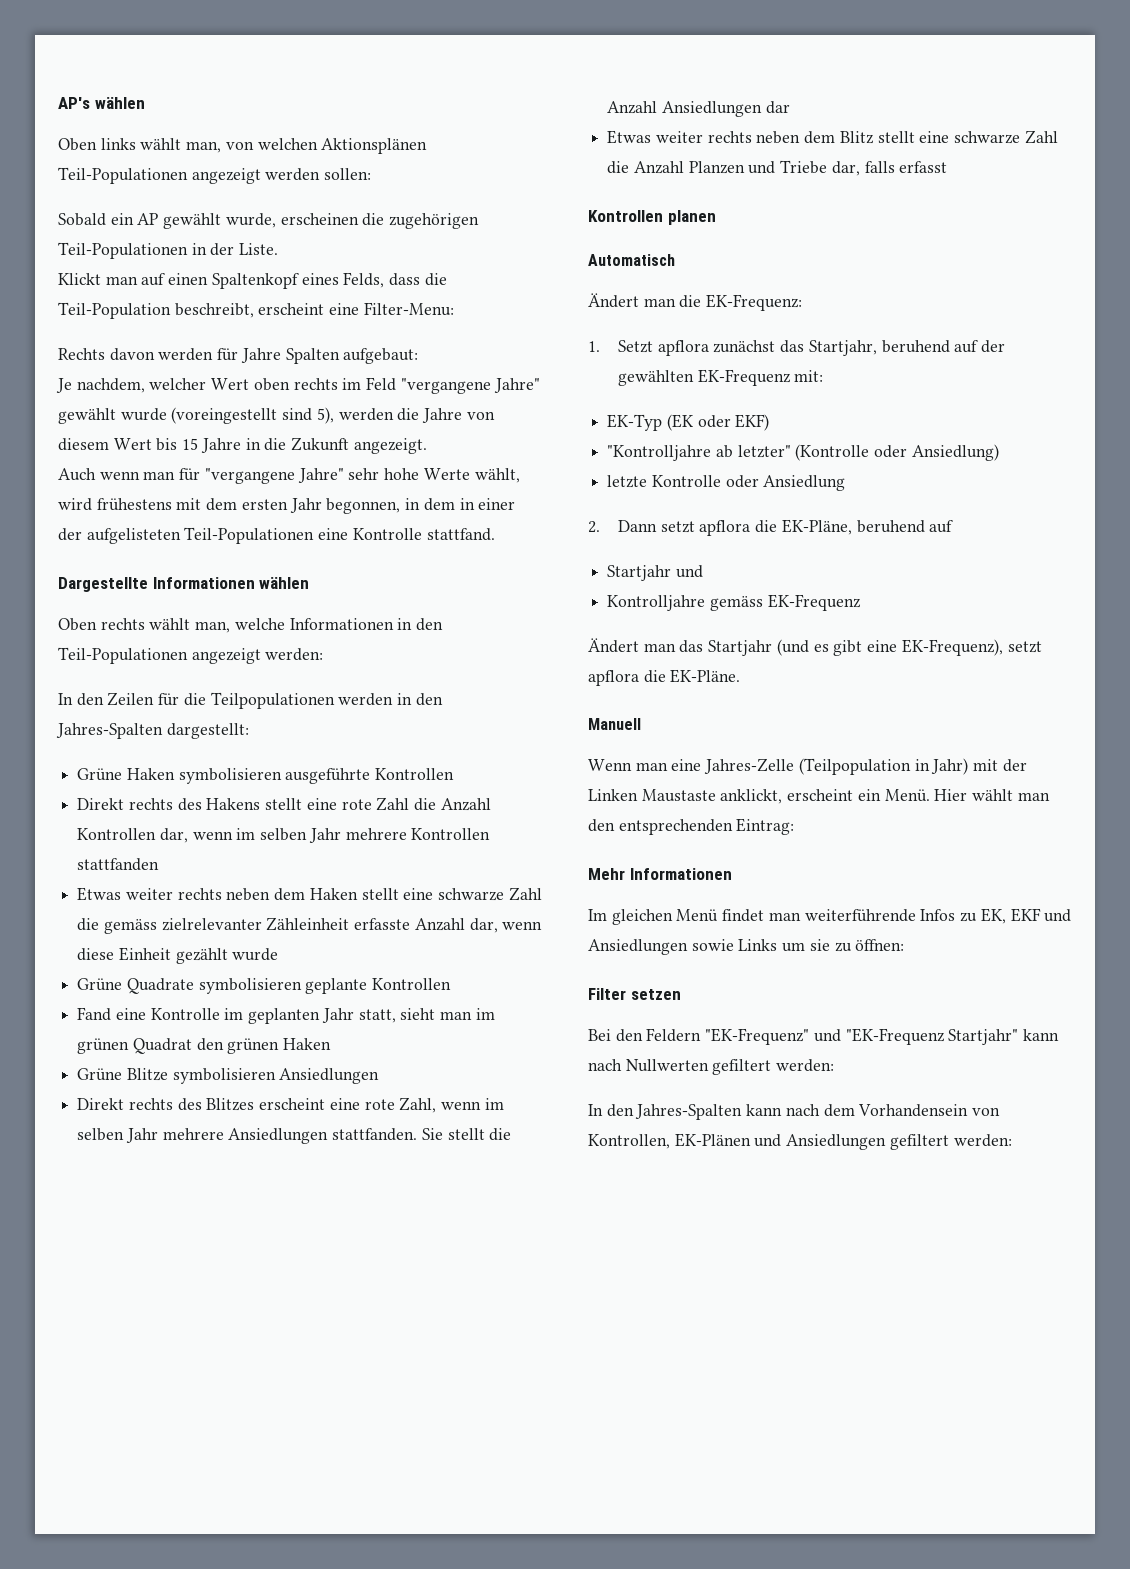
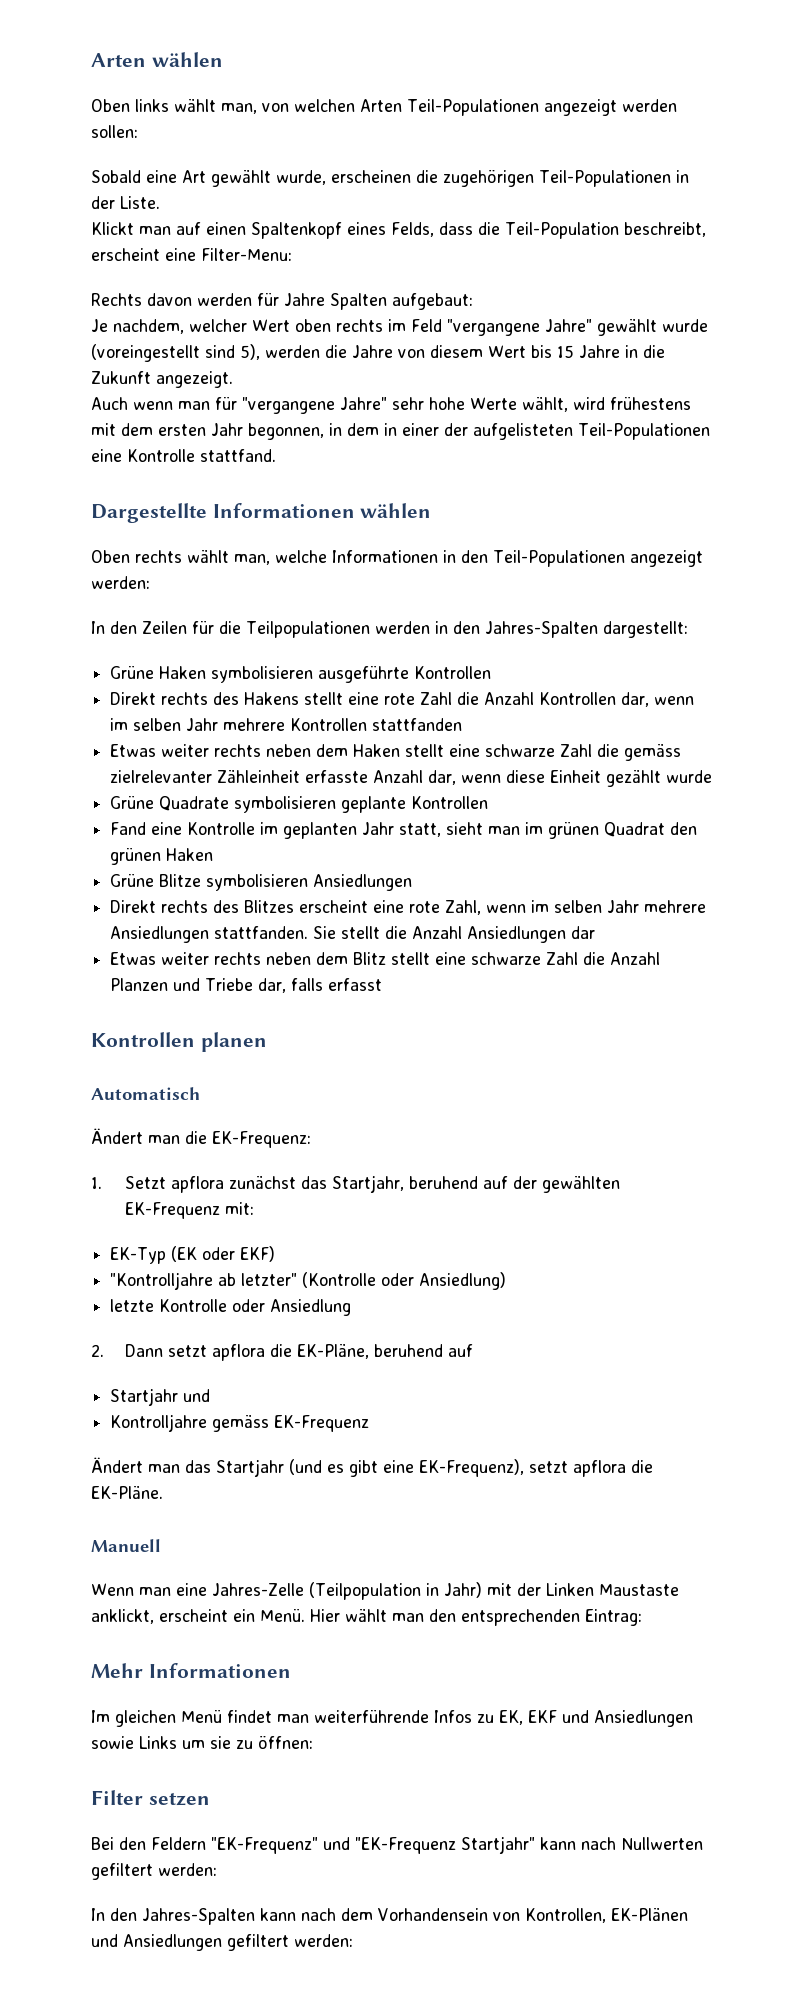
[58,97,90,109] AP's -> [91,53,146,67] Arten
[321,138,428,154] Aktionsplänen -> [360,99,402,112] Arten
[110,213,159,225] ein AP -> [146,170,206,183] eine Art

